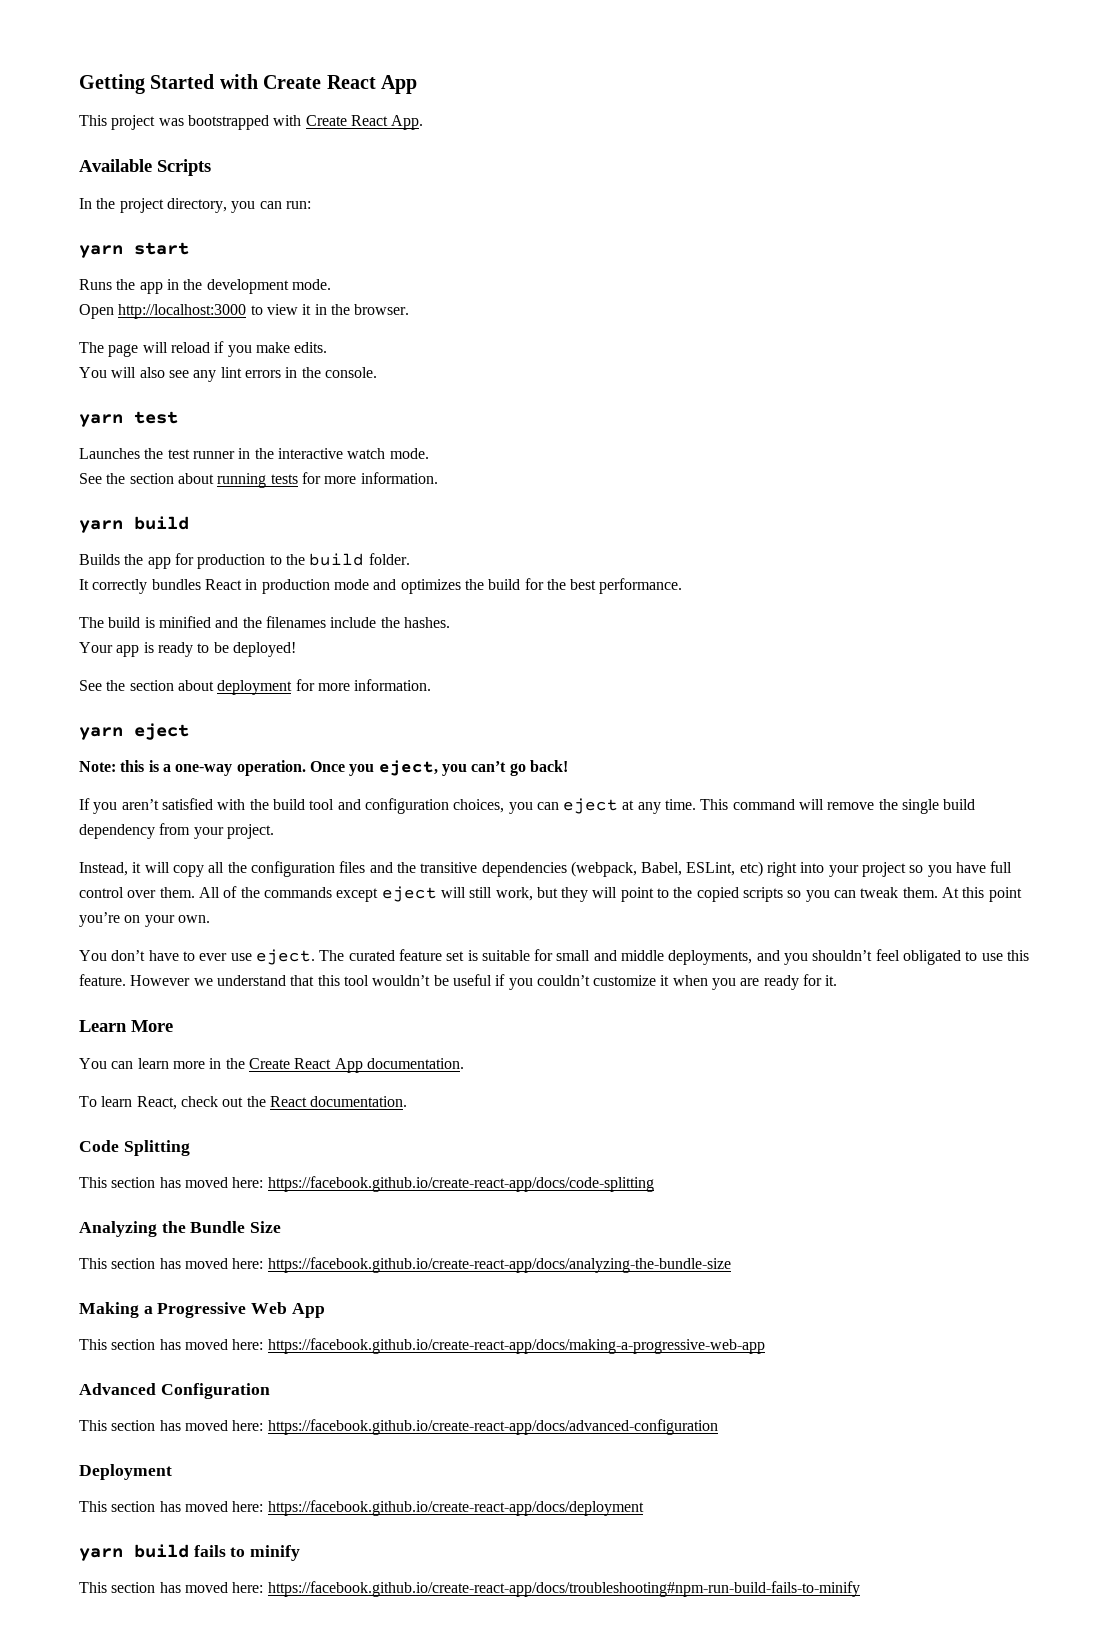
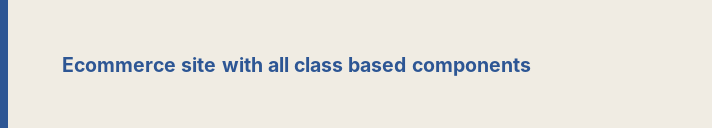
[79,74,417,94] [79,115,424,130] [79,159,211,176] [79,198,311,213] [79,242,189,258] [79,279,331,294] [79,304,410,319] [79,341,328,357] [79,367,377,382] [79,411,178,427] [79,448,429,459] [79,472,438,488] [79,516,189,533] [79,553,410,569] [79,578,683,594] [79,616,450,628] [79,642,296,657] [79,679,432,695] [79,723,189,740] [79,760,568,776] [79,798,976,814] [79,823,274,839] [79,861,1013,877] [79,886,1022,902] [79,912,210,927] [79,949,1030,965] [79,974,838,990] [79,1020,173,1032] [79,1058,464,1073] [79,1096,408,1110] [79,1140,190,1156] [79,1176,654,1192] [79,1221,282,1237] [79,1257,731,1273] [79,1302,325,1318] [79,1338,765,1354] [79,1383,270,1399] [79,1419,718,1435] [79,1464,172,1480] [79,1500,644,1516] [79,1544,301,1561] [79,1581,860,1597] Getting Started with Create React App // This project was bootstrapped with Create React App. // Available Scripts // In the project directory, you can run: // yarn start // Runs the app in the development mode. // Open http://localhost:3000 to view it in the browser. // The page will reload if you make edits. // You will also see any lint errors in the console. // yarn test // Launches the test runner in the interactive watch mode. // See the section about running tests for more information. // yarn build // Builds the app for production to the build folder. // It correctly bundles React in production mode and optimizes the build for the best performance. // The build is minified and the filenames include the hashes. // Your app is ready to be deployed! // See the section about deployment for more information. // yarn eject // Note: this is a one-way operation. Once you eject, you can’t go back! // If you aren’t satisfied with the build tool and configuration choices, you can eject at any time. This command will remove the single build dependency from your project. // Instead, it will copy all the configuration files and the transitive dependencies (webpack, Babel, ESLint, etc) right into your project so you have full control over them. All of the commands except eject will still work, but they will point to the copied scripts so you can tweak them. At this point you’re on your own. // You don’t have to ever use eject. The curated feature set is suitable for small and middle deployments, and you shouldn’t feel obligated to use this feature. However we understand that this tool wouldn’t be useful if you couldn’t customize it when you are ready for it. // Learn More // You can learn more in the Create React App documentation. // To learn React, check out the React documentation. // Code Splitting // This section has moved here: https://facebook.github.io/create-react-app/docs/code-splitting // Analyzing the Bundle Size // This section has moved here: https://facebook.github.io/create-react-app/docs/analyzing-the-bundle-size // Making a Progressive Web App // This section has moved here: https://facebook.github.io/create-react-app/docs/making-a-progressive-web-app // Advanced Configuration // This section has moved here: https://facebook.github.io/create-react-app/docs/advanced-configuration // Deployment // This section has moved here: https://facebook.github.io/create-react-app/docs/deployment // yarn build fails to minify // This section has moved here: https://facebook.github.io/create-react-app/docs/troubleshooting#npm-run-build-fails-to-minify -> [62,57,531,76] Ecommerce site with all class based components

